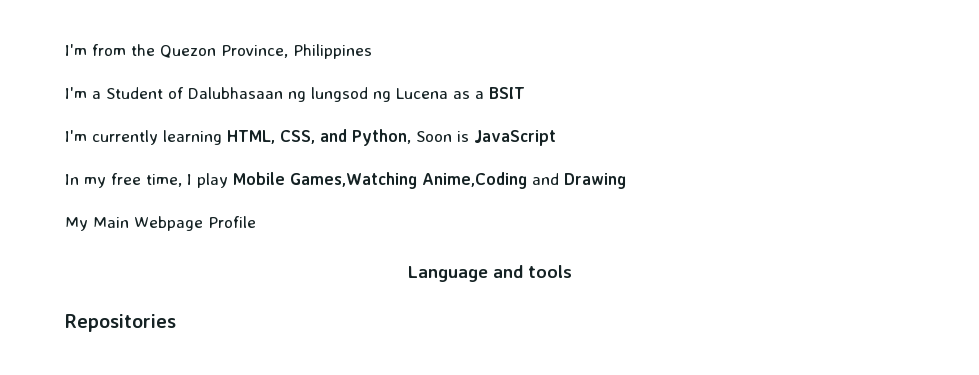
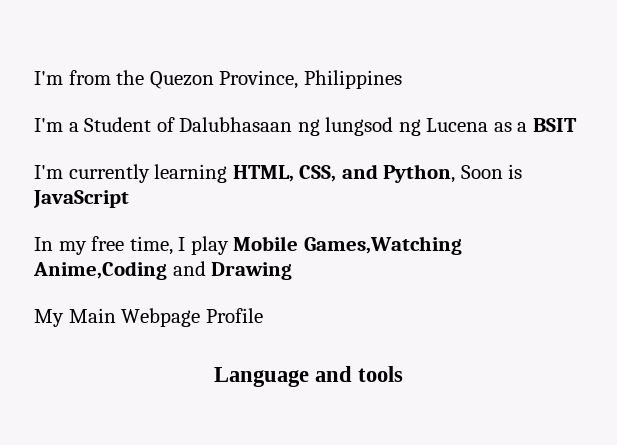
[65,314,176,332] // Repositories -> (404, 374) none

